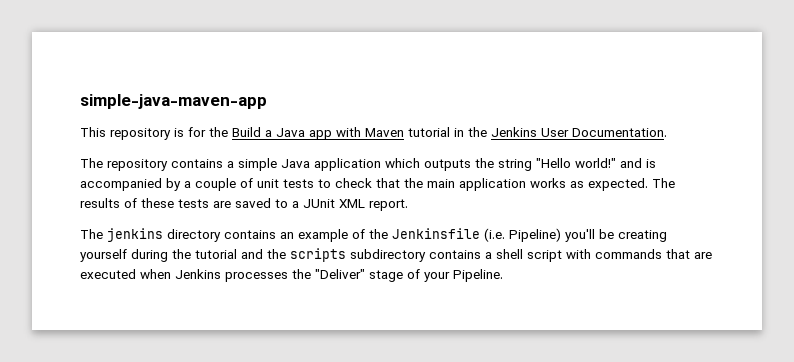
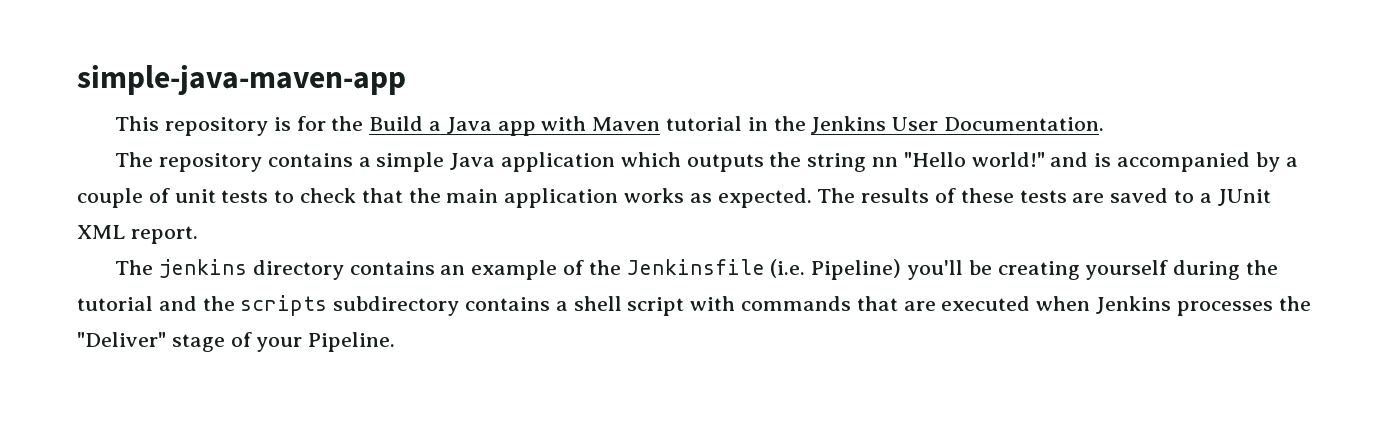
(532, 165) none -> [871,157,898,167] nn

